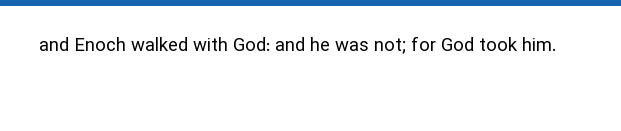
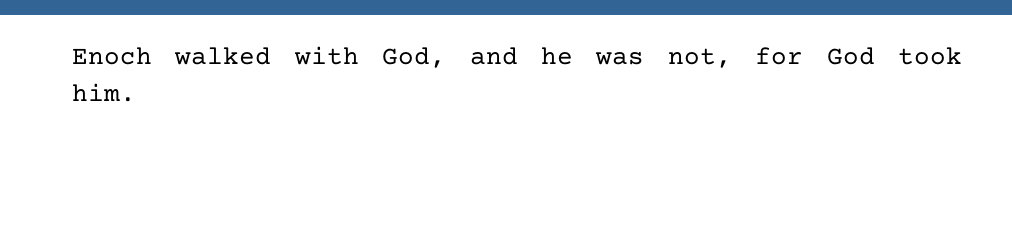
[39,37,69,51] and -> (72, 56) none
[233,37,270,51] God: -> [382,47,447,68] God,
[374,38,406,54] not; -> [667,48,732,68] not,

